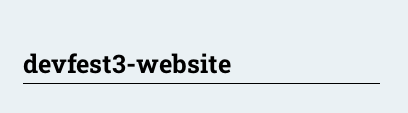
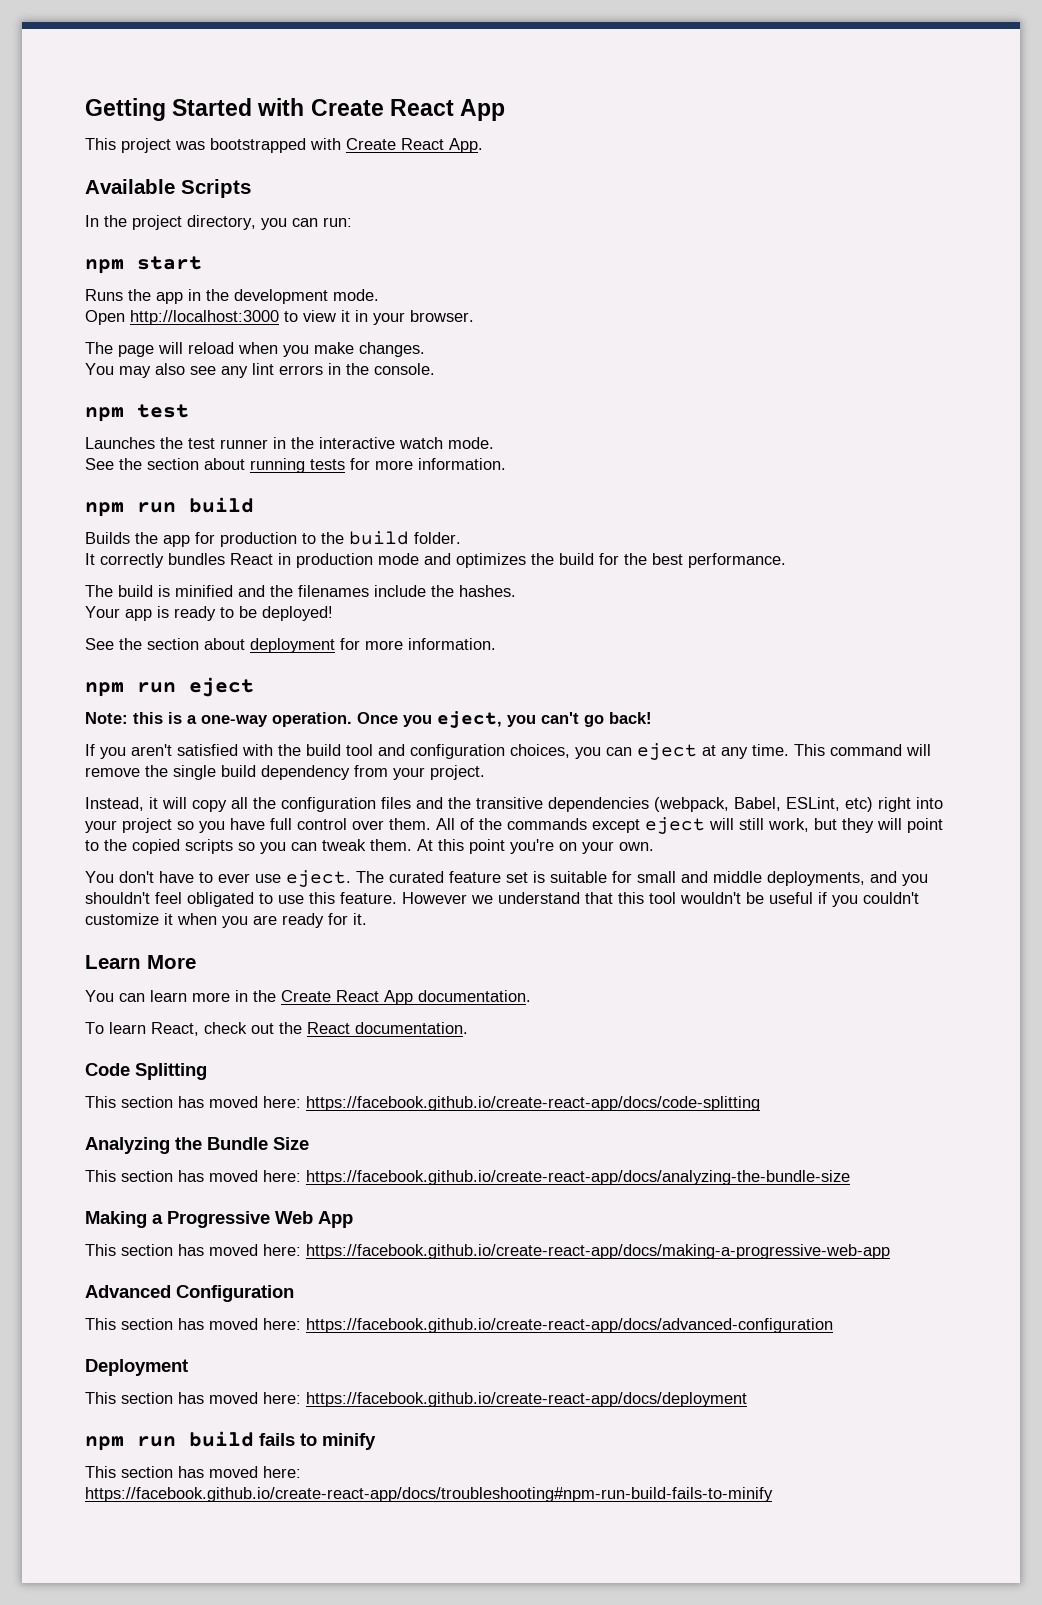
[23,53,231,74] devfest3-website -> [85,98,506,121] [85,138,483,153] [85,179,251,198] [85,215,352,230] [85,256,202,274] [85,289,379,304] [85,310,474,325] [85,342,425,357] [85,363,435,378] [85,404,189,422] [85,437,494,449] [85,458,506,473] [85,497,254,517] [85,531,461,547] [85,553,786,568] [85,585,516,597] [85,606,333,621] [85,638,496,653] [85,677,254,697] [85,711,652,728] [85,743,931,760] [85,765,485,780] [85,797,943,812] [85,817,943,834] [85,839,654,854] [85,870,928,887] [85,892,919,907] [85,913,367,928] [85,955,196,969] [85,990,531,1005] [85,1022,468,1036] [85,1063,207,1080] [85,1096,760,1111] [85,1137,309,1154] [85,1170,850,1185] [85,1211,353,1228] [85,1244,890,1259] [85,1285,294,1302] [85,1318,833,1333] [85,1359,188,1376] [85,1392,747,1407] [85,1431,376,1451] [85,1466,301,1478] [85,1487,773,1502] Getting Started with Create React App // This project was bootstrapped with Create React App. // Available Scripts // In the project directory, you can run: // npm start // Runs the app in the development mode. // Open http://localhost:3000 to view it in your browser. // The page will reload when you make changes. // You may also see any lint errors in the console. // npm test // Launches the test runner in the interactive watch mode. // See the section about running tests for more information. // npm run build // Builds the app for production to the build folder. // It correctly bundles React in production mode and optimizes the build for the best performance. // The build is minified and the filenames include the hashes. // Your app is ready to be deployed! // See the section about deployment for more information. // npm run eject // Note: this is a one-way operation. Once you eject, you can't go back! // If you aren't satisfied with the build tool and configuration choices, you can eject at any time. This command will remove the single build dependency from your project. // Instead, it will copy all the configuration files and the transitive dependencies (webpack, Babel, ESLint, etc) right into your project so you have full control over them. All of the commands except eject will still work, but they will point to the copied scripts so you can tweak them. At this point you're on your own. // You don't have to ever use eject. The curated feature set is suitable for small and middle deployments, and you shouldn't feel obligated to use this feature. However we understand that this tool wouldn't be useful if you couldn't customize it when you are ready for it. // Learn More // You can learn more in the Create React App documentation. // To learn React, check out the React documentation. // Code Splitting // This section has moved here: https://facebook.github.io/create-react-app/docs/code-splitting // Analyzing the Bundle Size // This section has moved here: https://facebook.github.io/create-react-app/docs/analyzing-the-bundle-size // Making a Progressive Web App // This section has moved here: https://facebook.github.io/create-react-app/docs/making-a-progressive-web-app // Advanced Configuration // This section has moved here: https://facebook.github.io/create-react-app/docs/advanced-configuration // Deployment // This section has moved here: https://facebook.github.io/create-react-app/docs/deployment // npm run build fails to minify // This section has moved here: https://facebook.github.io/create-react-app/docs/troubleshooting#npm-run-build-fails-to-minify

